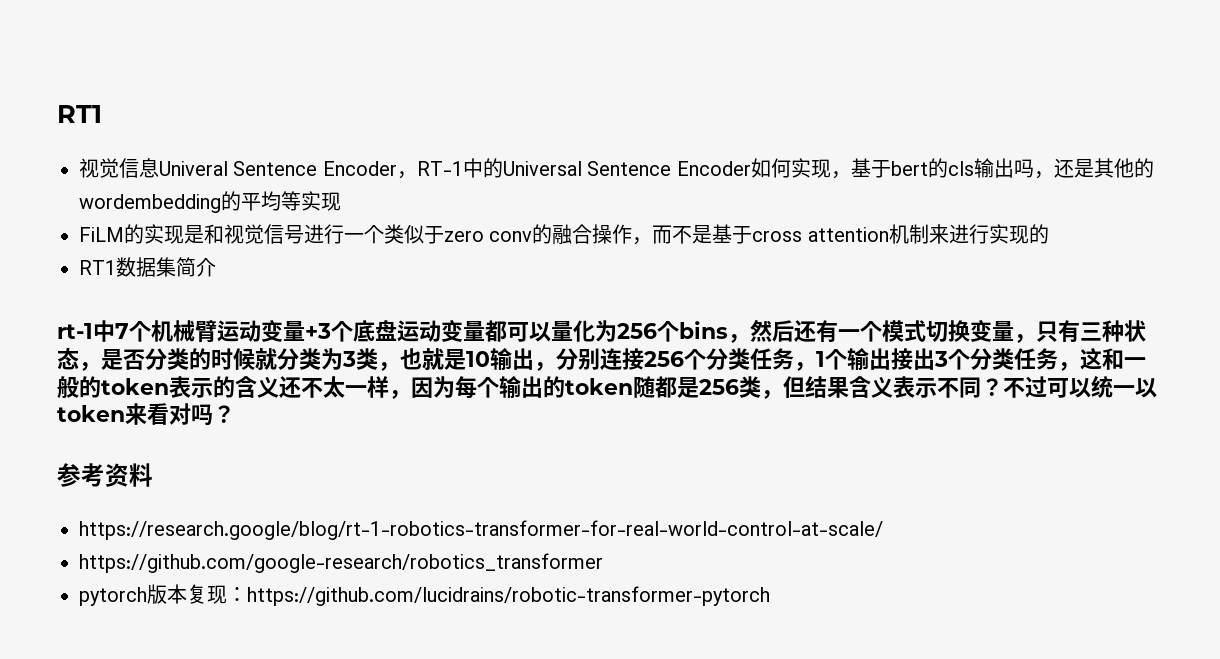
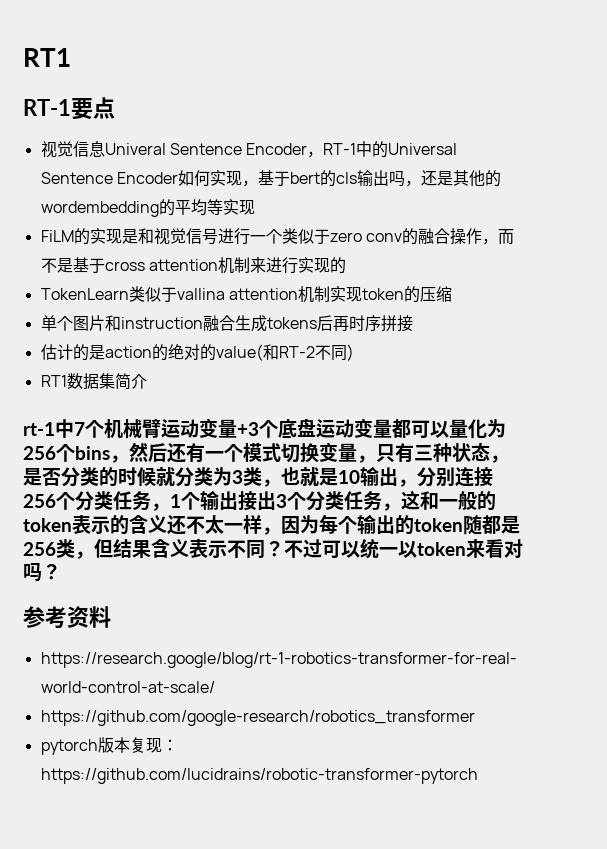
[57,105,102,123] RT1 -> [23,48,71,67] [23,97,115,120] RT1 // RT-1要点
(1049, 234) none -> [40,286,452,303] [40,315,413,332] [40,344,354,361] // TokenLearn类似于vallina attention机制实现token的压缩 // 单个图片和instruction融合生成tokens后再时序拼接 // 估计的是action的绝对的value(和RT-2不同)

